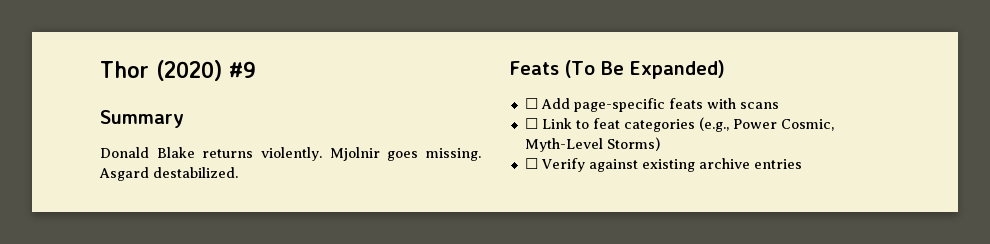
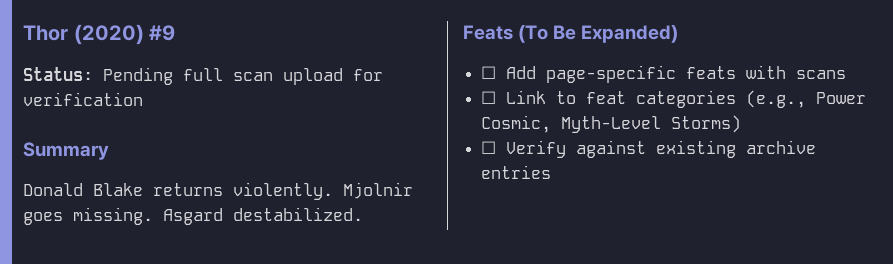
(256, 69) none -> [23,67,383,85] [23,92,143,106] // Status: Pending full scan upload for verification

